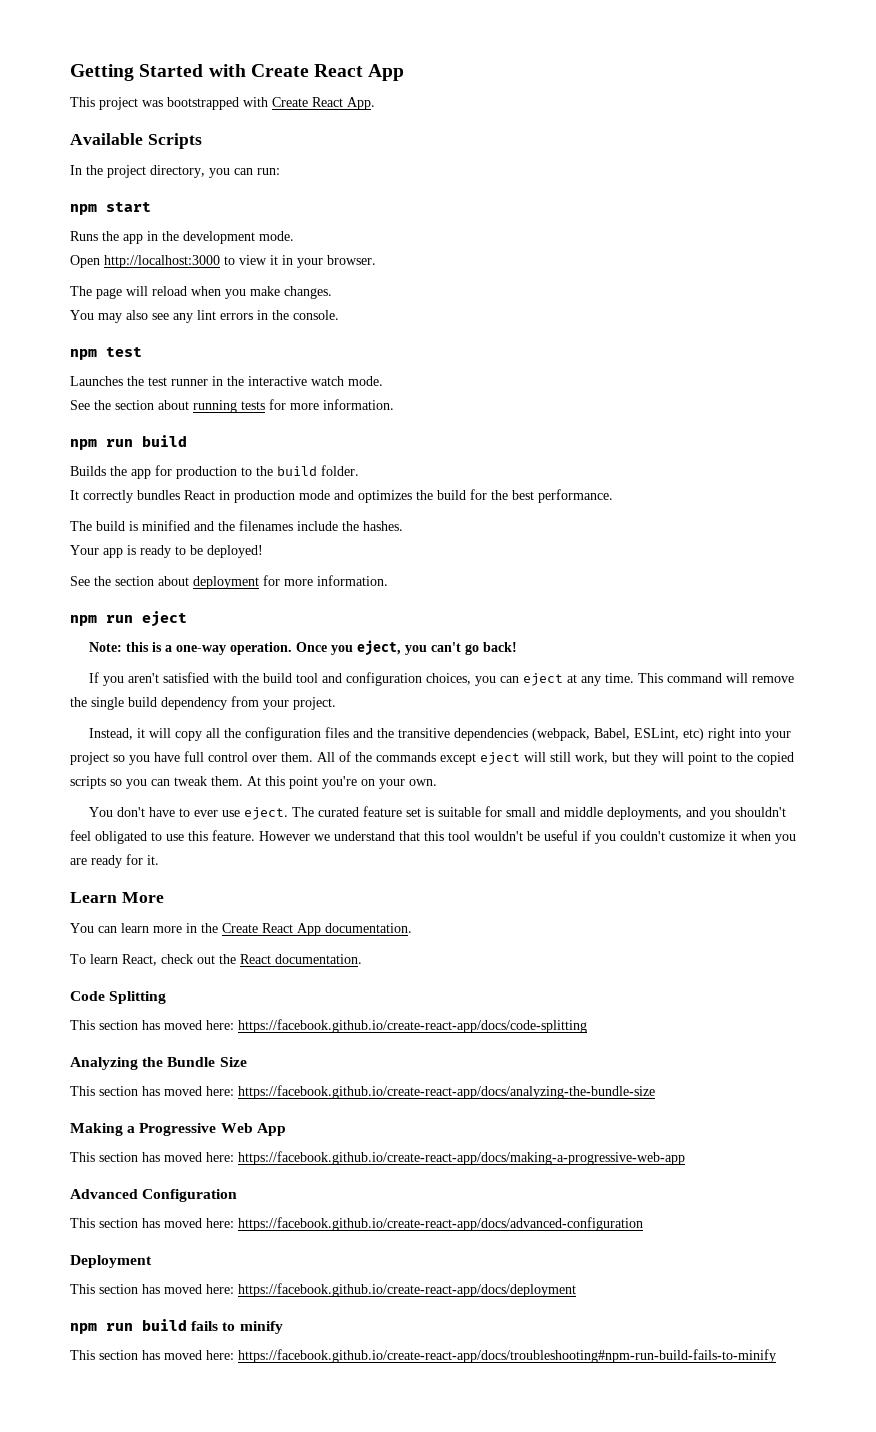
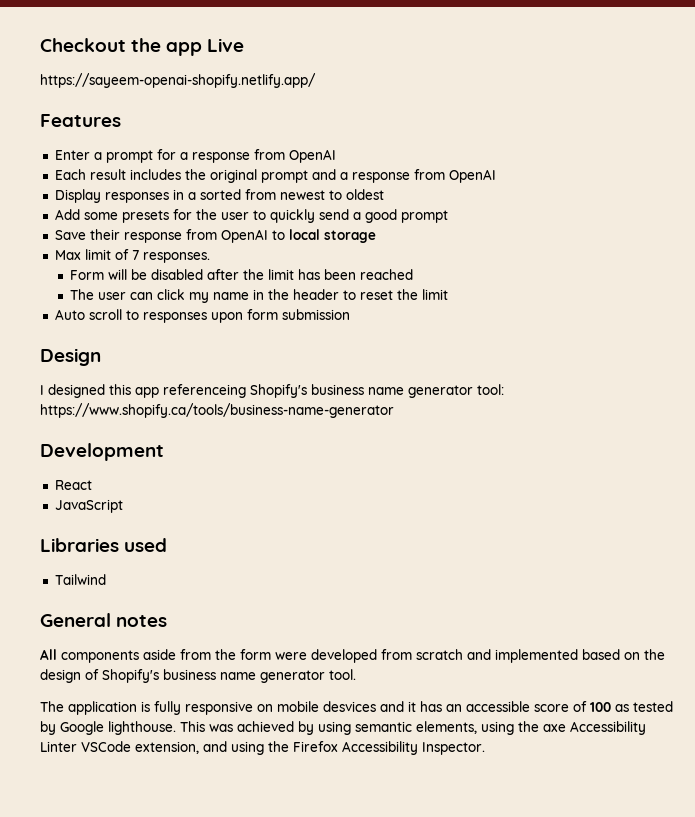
[70,64,405,81] [70,97,375,110] [70,133,202,149] [70,165,280,178] [70,202,151,215] [70,231,294,244] [70,255,376,268] [70,286,332,299] [70,310,339,323] [70,347,142,360] [70,376,383,386] [70,399,394,413] [70,435,187,450] [70,465,359,479] [70,489,613,503] [70,520,403,531] [70,545,263,558] [70,575,388,589] [70,611,187,627] [88,640,517,656] [88,672,794,686] [70,696,336,710] [88,727,791,741] [70,751,794,765] [70,776,437,789] [88,806,786,820] [70,830,796,844] [70,854,159,868] [70,892,164,903] [70,923,412,936] [70,954,362,966] [70,991,167,1004] [70,1019,587,1033] [70,1057,247,1070] [70,1085,655,1099] [70,1123,286,1136] [70,1151,685,1165] [70,1189,238,1202] [70,1217,643,1231] [70,1255,152,1268] [70,1283,576,1297] [70,1319,283,1334] [70,1349,776,1363] Getting Started with Create React App // This project was bootstrapped with Create React App. // Available Scripts // In the project directory, you can run: // npm start // Runs the app in the development mode. // Open http://localhost:3000 to view it in your browser. // The page will reload when you make changes. // You may also see any lint errors in the console. // npm test // Launches the test runner in the interactive watch mode. // See the section about running tests for more information. // npm run build // Builds the app for production to the build folder. // It correctly bundles React in production mode and optimizes the build for the best performance. // The build is minified and the filenames include the hashes. // Your app is ready to be deployed! // See the section about deployment for more information. // npm run eject // Note: this is a one-way operation. Once you eject, you can't go back! // If you aren't satisfied with the build tool and configuration choices, you can eject at any time. This command will remove the single build dependency from your project. // Instead, it will copy all the configuration files and the transitive dependencies (webpack, Babel, ESLint, etc) right into your project so you have full control over them. All of the commands except eject will still work, but they will point to the copied scripts so you can tweak them. At this point you're on your own. // You don't have to ever use eject. The curated feature set is suitable for small and middle deployments, and you shouldn't feel obligated to use this feature. However we understand that this tool wouldn't be useful if you couldn't customize it when you are ready for it. // Learn More // You can learn more in the Create React App documentation. // To learn React, check out the React documentation. // Code Splitting // This section has moved here: https://facebook.github.io/create-react-app/docs/code-splitting // Analyzing the Bundle Size // This section has moved here: https://facebook.github.io/create-react-app/docs/analyzing-the-bundle-size // Making a Progressive Web App // This section has moved here: https://facebook.github.io/create-react-app/docs/making-a-progressive-web-app // Advanced Configuration // This section has moved here: https://facebook.github.io/create-react-app/docs/advanced-configuration // Deployment // This section has moved here: https://facebook.github.io/create-react-app/docs/deployment // npm run build fails to minify // This section has moved here: https://facebook.github.io/create-react-app/docs/troubleshooting#npm-run-build-fails-to-minify -> [40,38,245,56] [40,73,316,88] [40,114,121,127] [54,149,336,163] [54,169,496,183] [54,189,384,203] [54,209,448,223] [54,229,376,243] [54,249,210,263] [69,269,413,280] [69,289,448,303] [54,309,350,323] [40,348,101,366] [40,384,504,398] [40,403,394,418] [40,443,164,461] [54,480,92,490] [54,499,123,513] [40,538,168,552] [54,574,106,585] [40,613,168,627] [40,649,665,663] [40,669,356,683] [40,701,673,715] [40,721,646,735] [40,741,485,755] Checkout the app Live // https://sayeem-openai-shopify.netlify.app/ // Features // Enter a prompt for a response from OpenAI // Each result includes the original prompt and a response from OpenAI // Display responses in a sorted from newest to oldest // Add some presets for the user to quickly send a good prompt // Save their response from OpenAI to local storage // Max limit of 7 responses. // Form will be disabled after the limit has been reached // The user can click my name in the header to reset the limit // Auto scroll to responses upon form submission // Design // I designed this app referenceing Shopify's business name generator tool: https://www.shopify.ca/tools/business-name-generator // Development // React // JavaScript // Libraries used // Tailwind // General notes // All components aside from the form were developed from scratch and implemented based on the design of Shopify's business name generator tool. // The application is fully responsive on mobile desvices and it has an accessible score of 100 as tested by Google lighthouse. This was achieved by using semantic elements, using the axe Accessibility Linter VSCode extension, and using the Firefox Accessibility Inspector.

